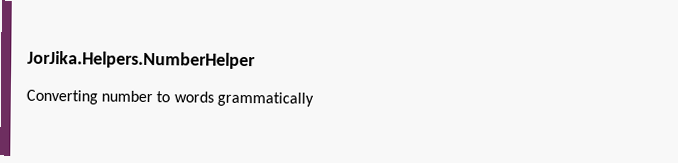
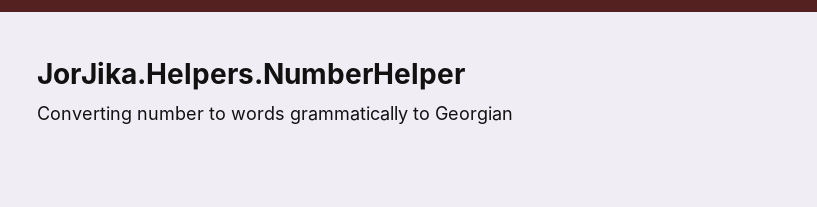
(314, 99) none -> [413,106,513,124] to Georgian

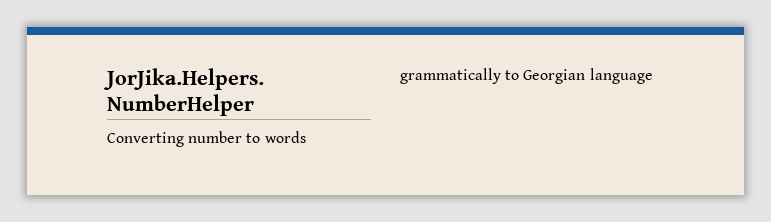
(513, 115) none -> [589,68,653,84] language

